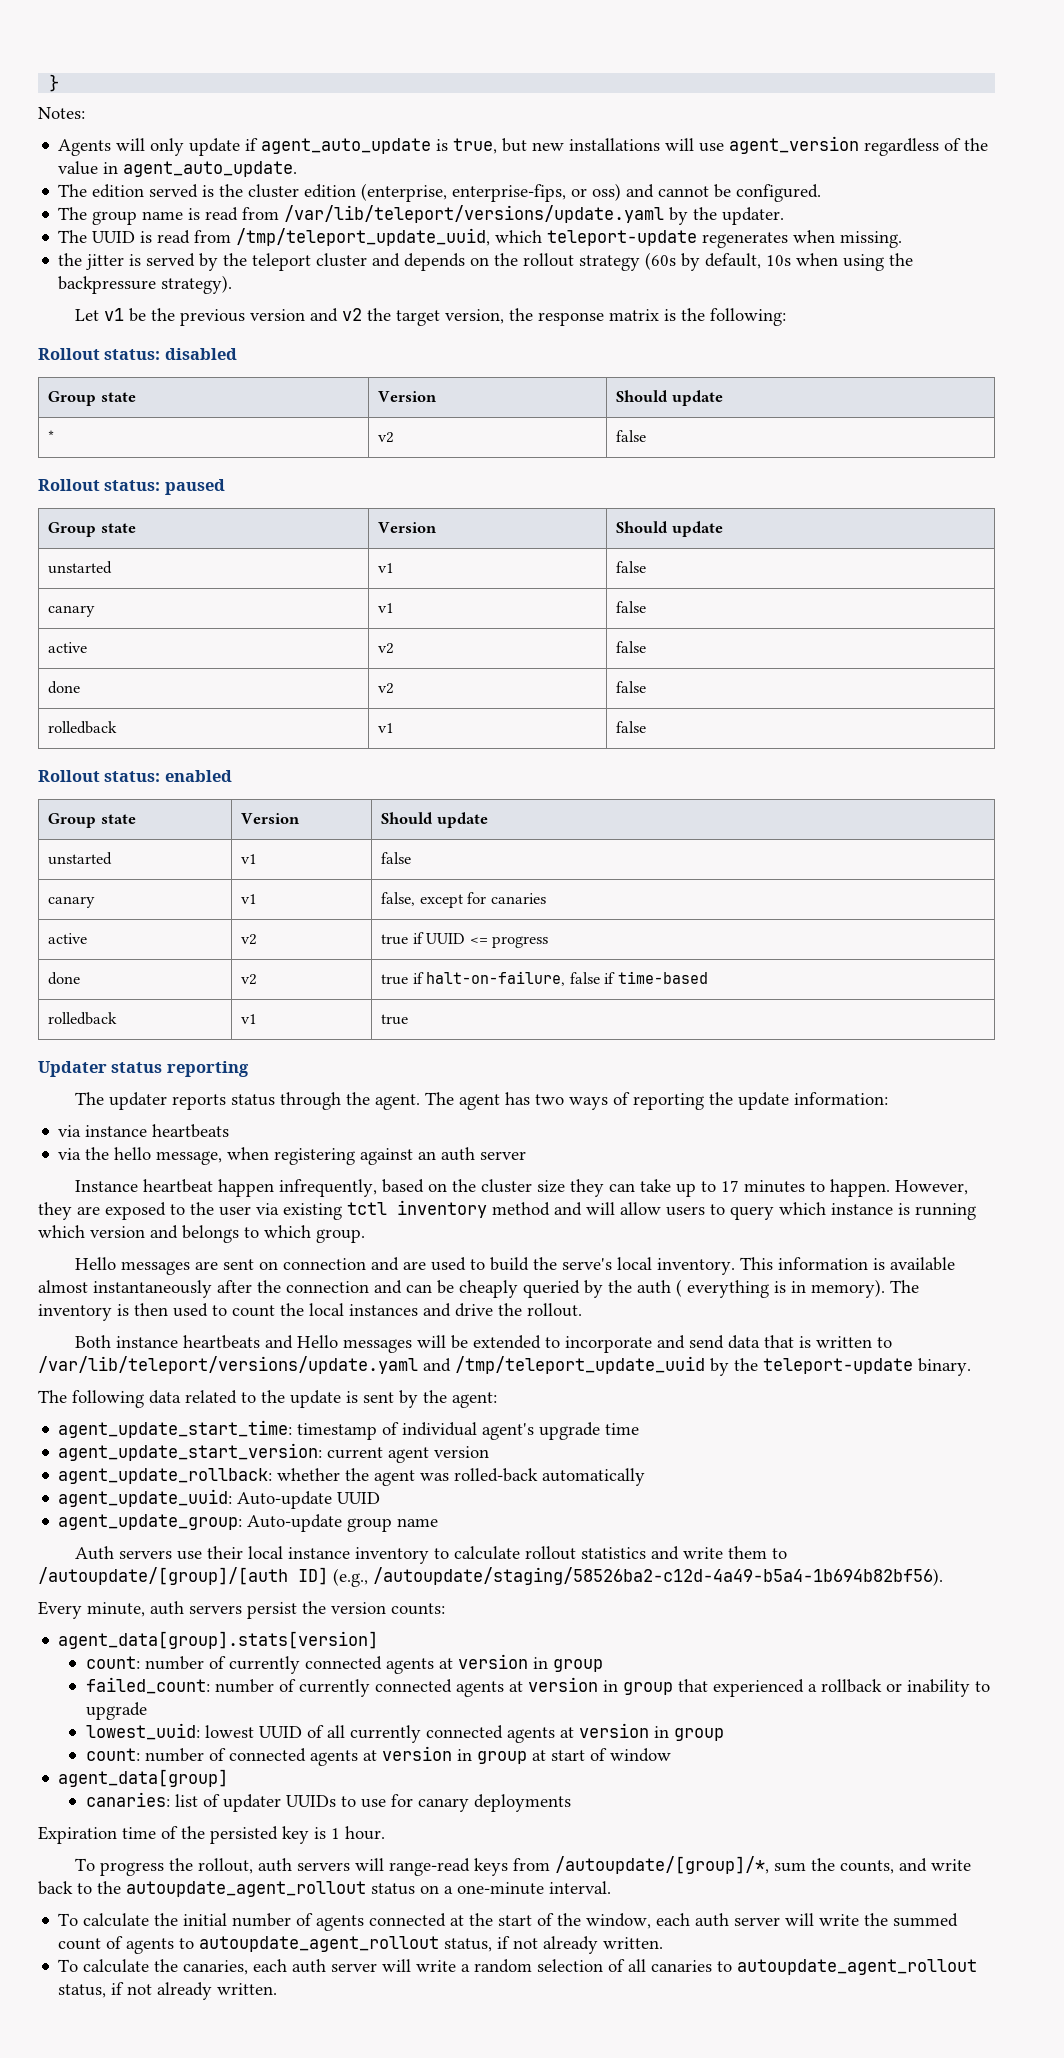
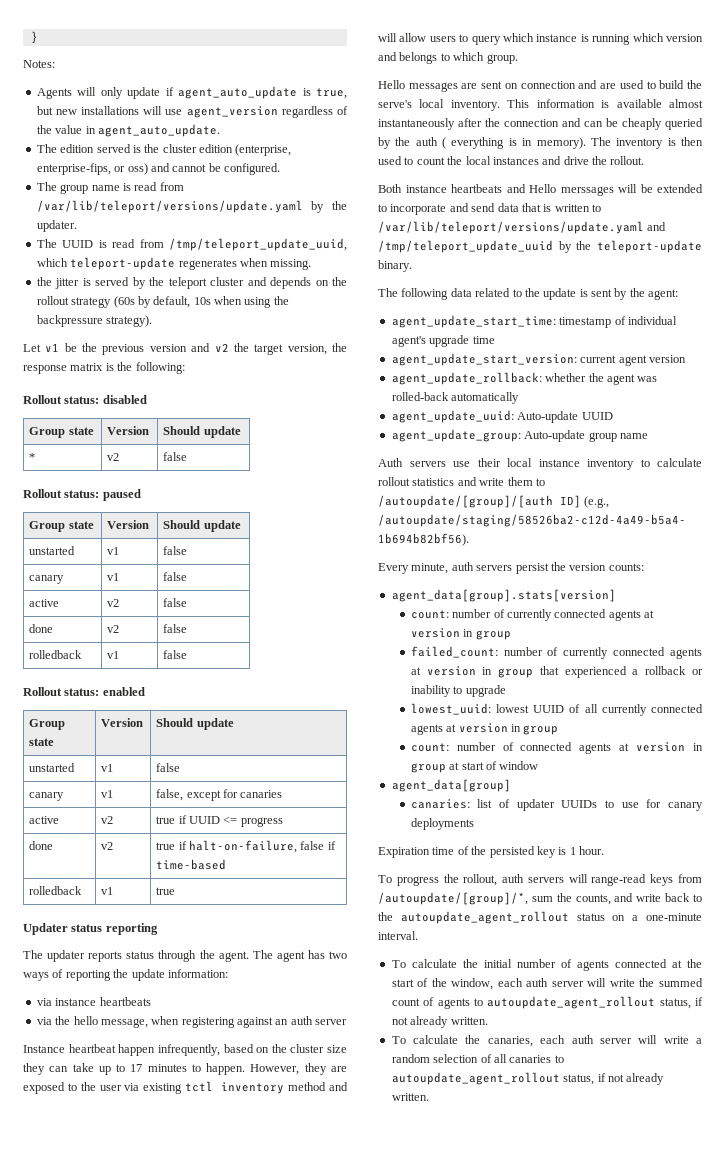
[343,1339,413,1353] messages -> [560,186,614,196] merssages

